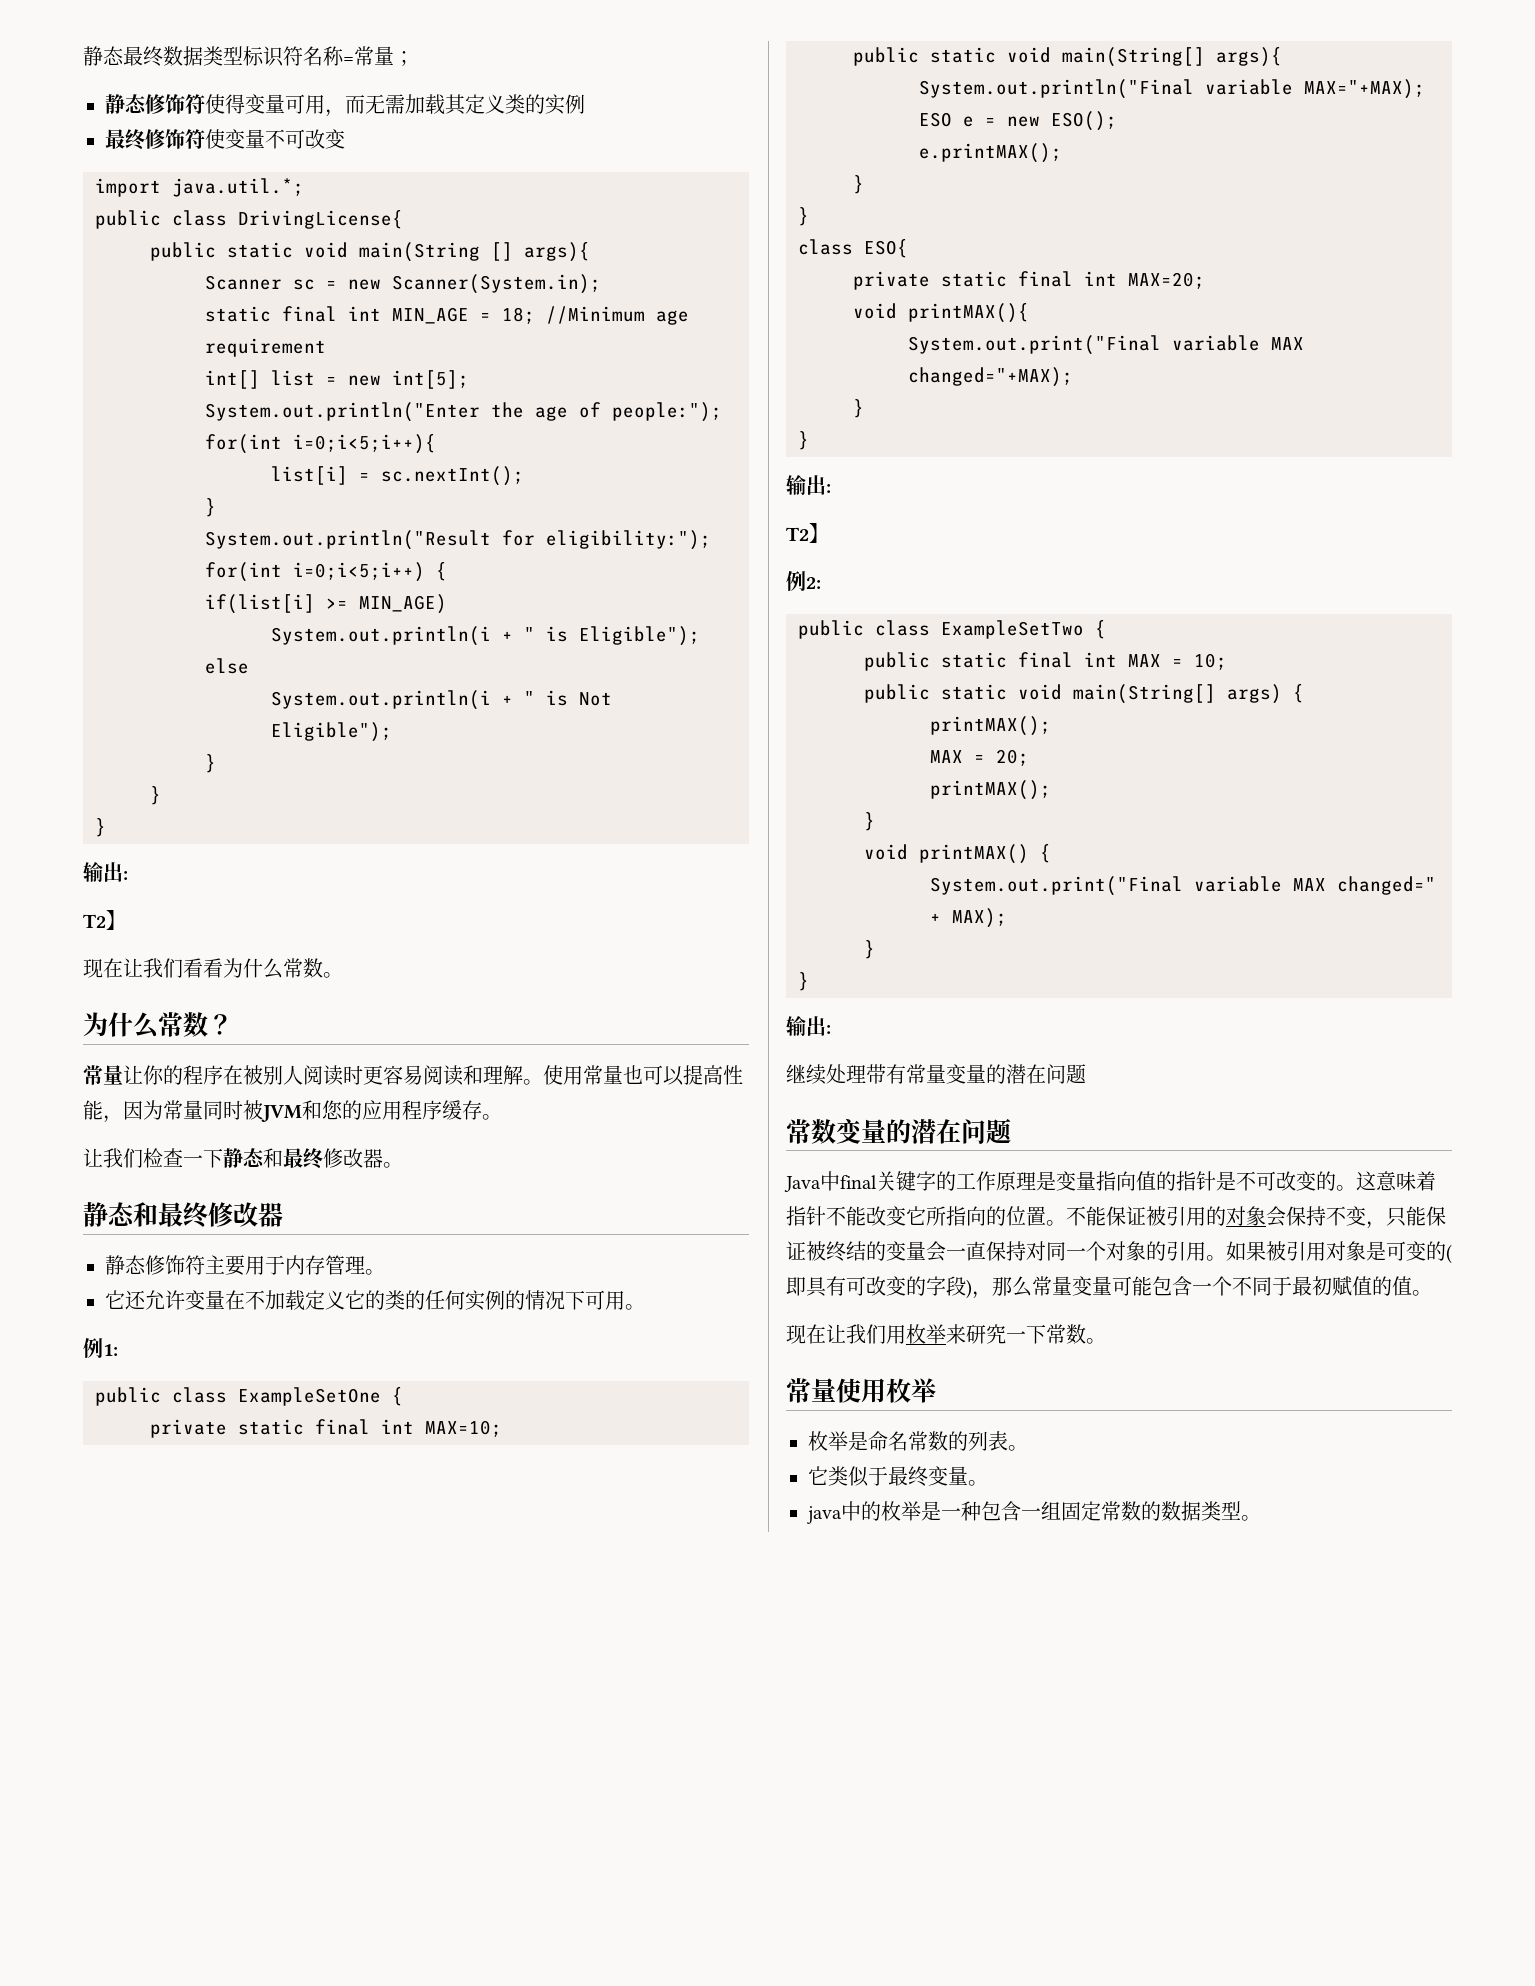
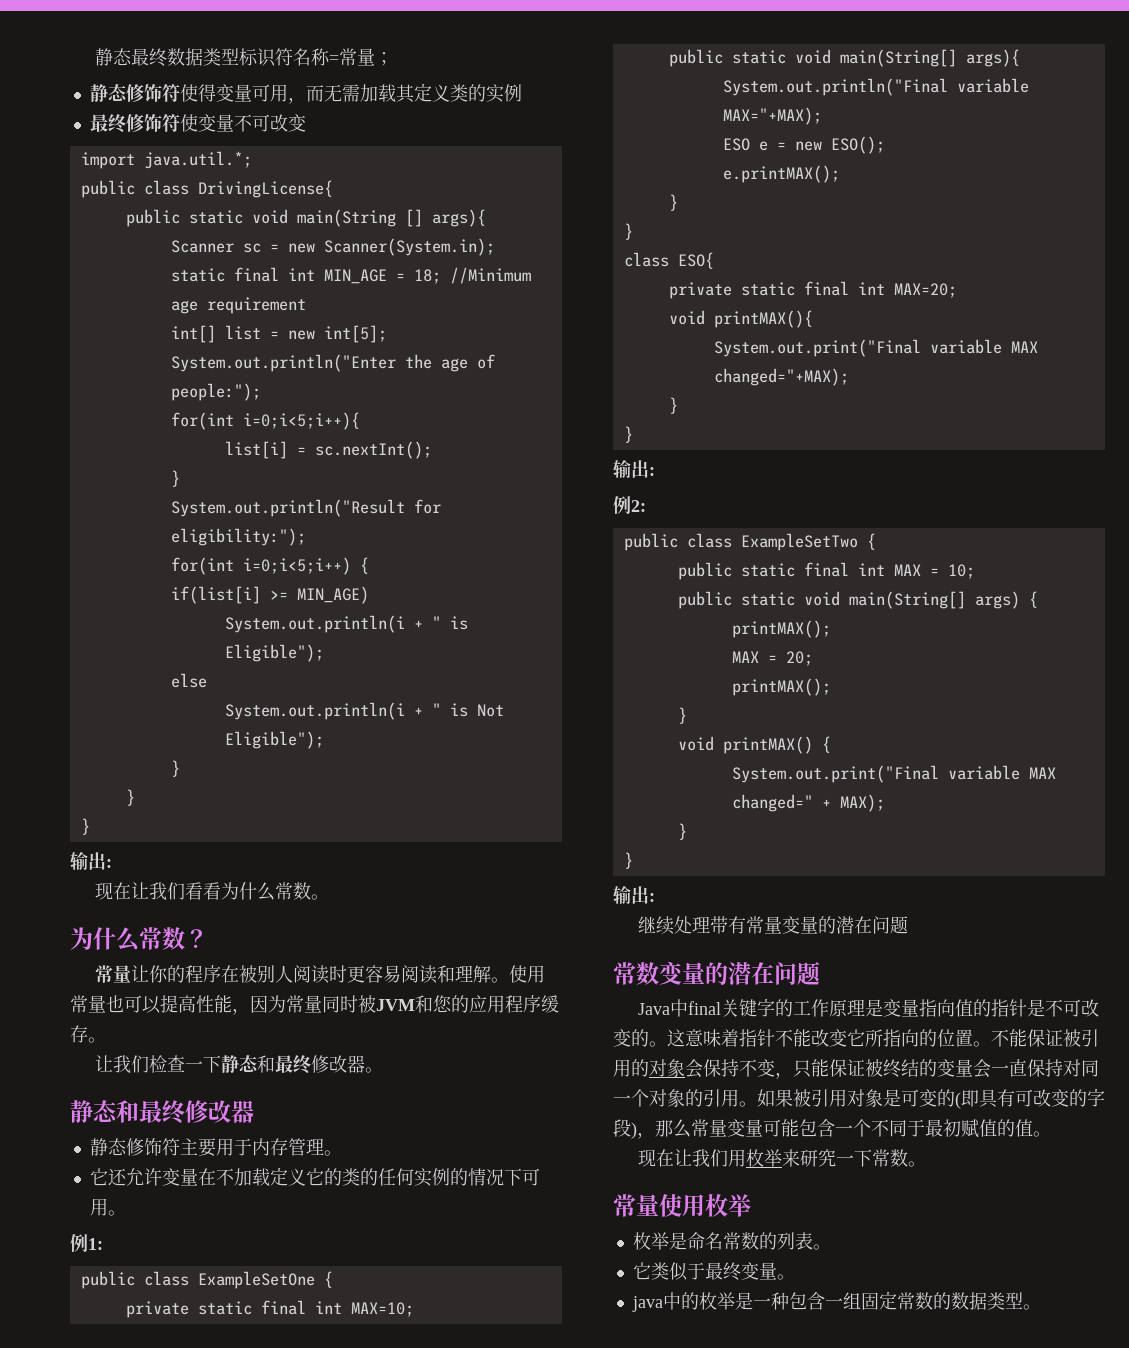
[83,910,126,930] // T2】 -> (112, 863) none
[786,523,829,543] // T2】 -> (655, 471) none

